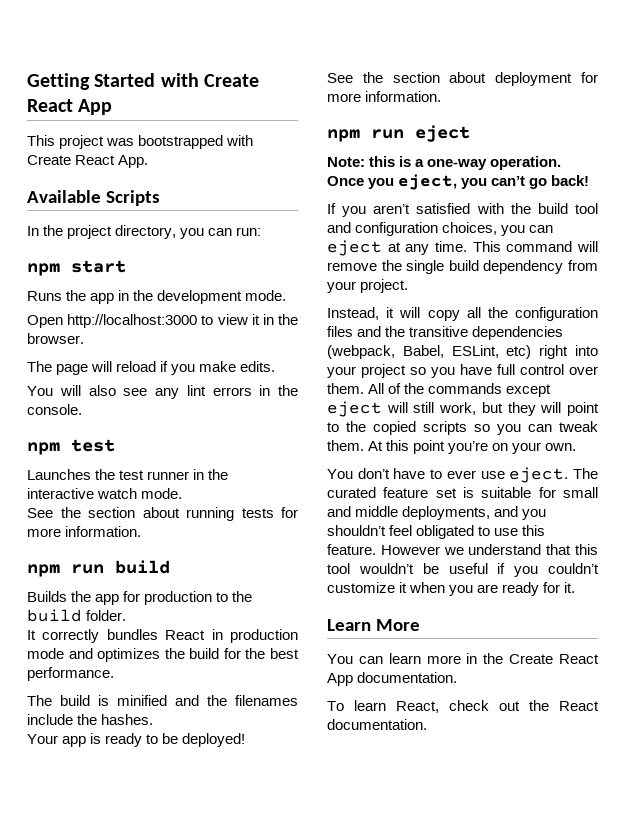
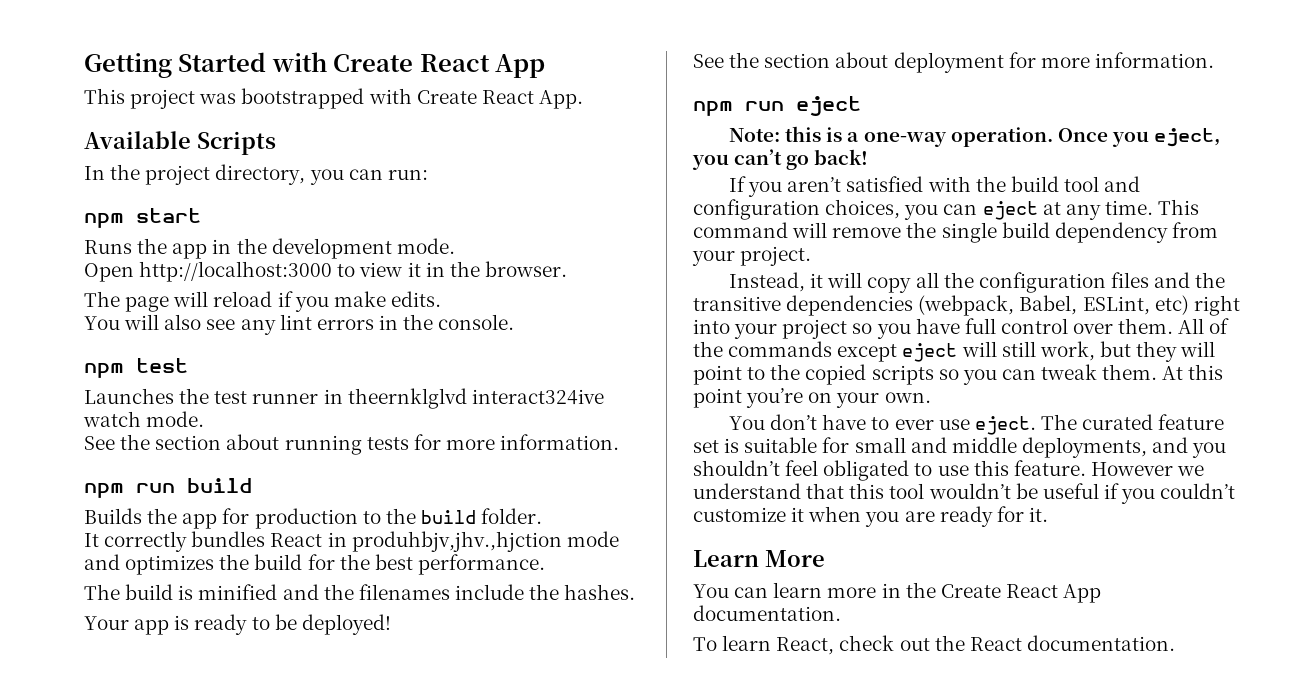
[208,469,229,480] [27,488,94,499] the interactive -> [347,388,604,409] theernklglvd interact324ive
[230,629,298,643] production -> [351,531,562,552] produhbjv,jhv.,hjction

